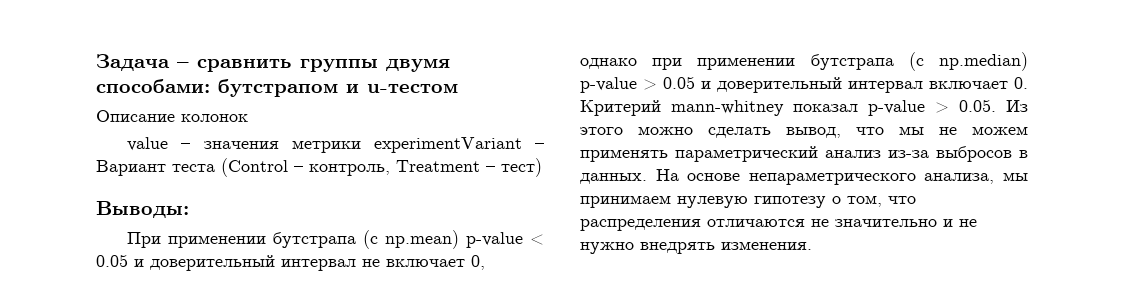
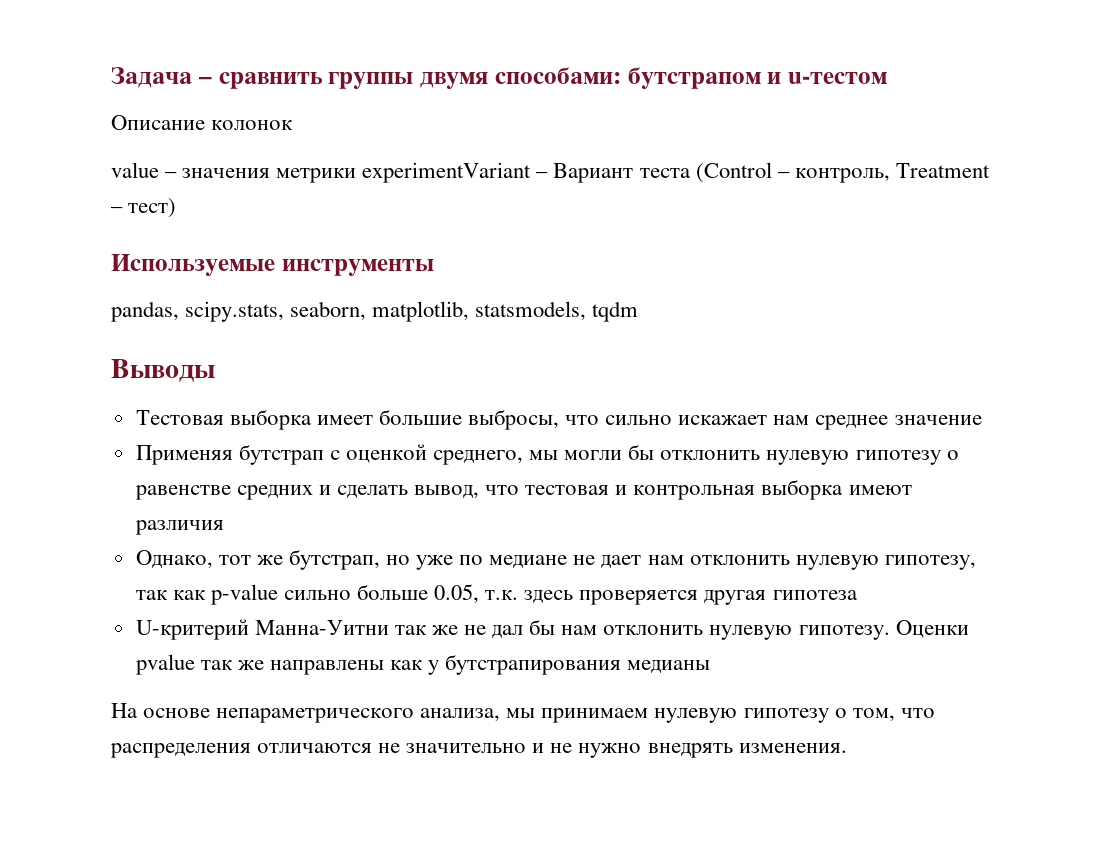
[96,201,189,218] [127,230,544,249] [96,254,485,271] [580,52,1028,71] [580,76,1028,93] [580,99,1028,116] [580,126,1028,138] [580,146,1028,162] [580,173,647,184] Выводы: // При применении бутстрапа (с np.mean) p-value < 0.05 и доверительный интервал не включает 0, однако при применении бутстрапа (с np.median) p-value > 0.05 и доверительный интервал включает 0. Критерий mann-whitney показал p-value > 0.05. Из этого можно сделать вывод, что мы не можем применять параметрический анализ из-за выбросов в данных. -> [111,254,434,276] [111,301,639,322] [111,359,215,383] [135,409,982,430] [135,444,959,465] [134,479,912,500] [134,520,224,535] [135,549,976,570] [135,584,858,605] [135,619,969,640] [135,654,711,675] Используемые инструменты // pandas, scipy.stats, seaborn, matplotlib, statsmodels, tqdm // Выводы // Тестовая выборка имеет большие выбросы, что сильно искажает нам среднее значение // Применяя бутстрап с оценкой среднего, мы могли бы отклонить нулевую гипотезу о равенстве средних и сделать вывод, что тестовая и контрольная выборка имеют различия // Однако, тот же бутстрап, но уже по медиане не дает нам отклонить нулевую гипотезу, так как p-value сильно больше 0.05, т.к. здесь проверяется другая гипотеза // U-критерий Манна-Уитни так же не дал бы нам отклонить нулевую гипотезу. Оценки pvalue так же направлены как у бутстрапирования медианы //

